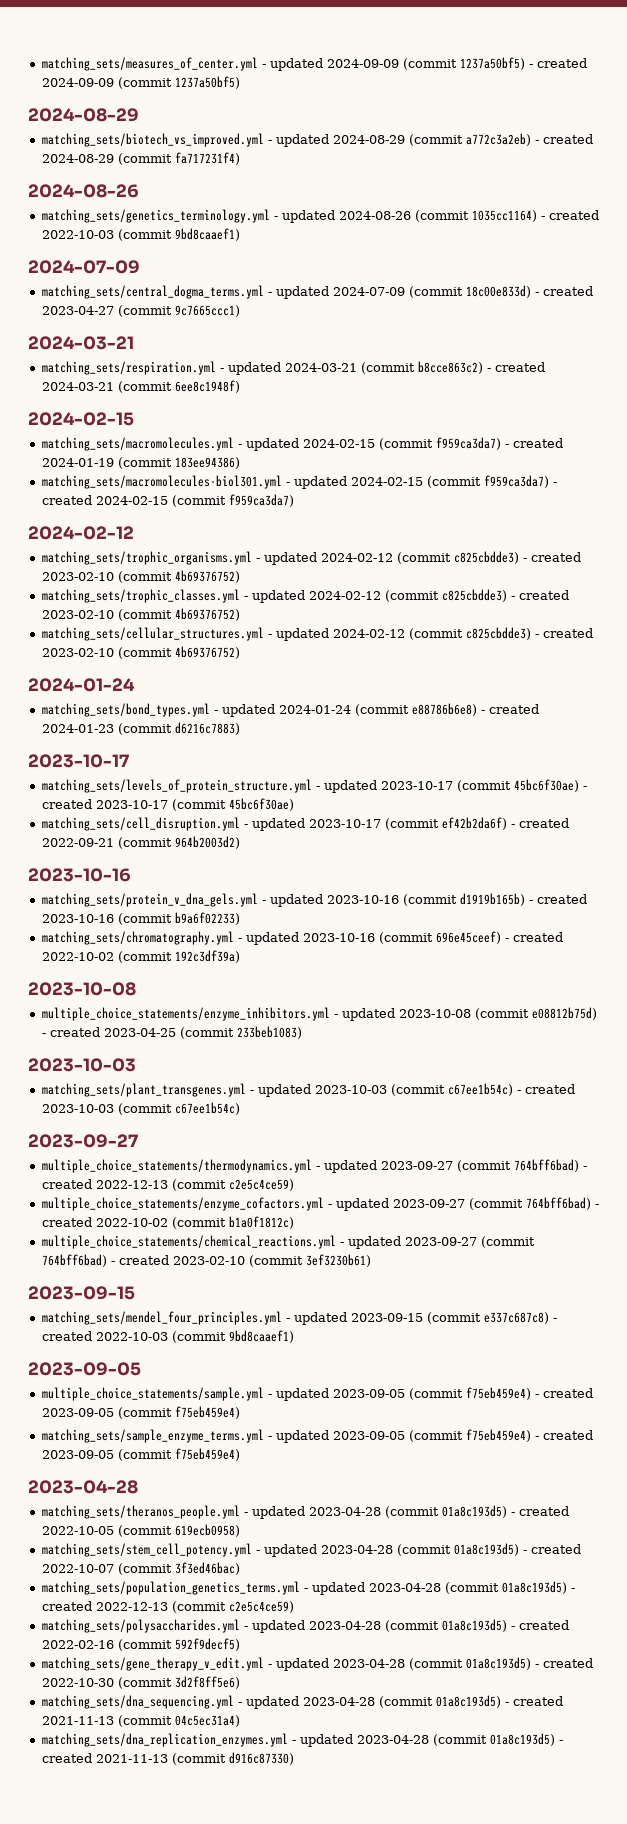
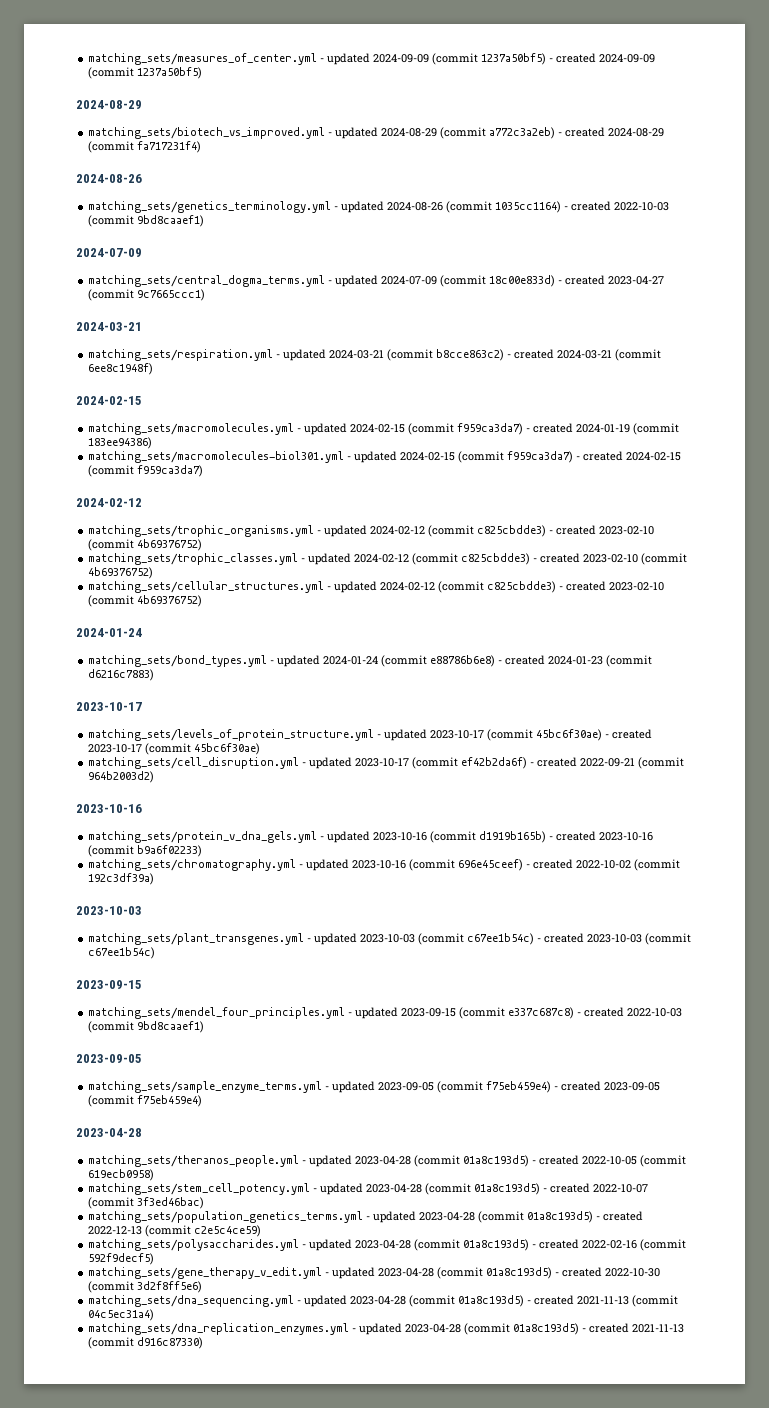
[28,982,136,996] [41,1007,597,1021] [41,1026,302,1039] // 2023-10-08 // multiple_choice_statements/enzyme_inhibitors.yml - updated 2023-10-08 (commit e08812b75d) - created 2023-04-25 (commit 233beb1083) -> (155, 879) none
[28,1134,138,1148] [41,1159,587,1173] [41,1179,294,1191] [41,1197,599,1211] [41,1216,294,1229] [41,1235,535,1249] [41,1254,371,1267] // 2023-09-27 // multiple_choice_statements/thermodynamics.yml - updated 2023-09-27 (commit 764bff6bad) - created 2022-12-13 (commit c2e5c4ce59) // multiple_choice_statements/enzyme_cofactors.yml - updated 2023-09-27 (commit 764bff6bad) - created 2022-10-02 (commit b1a0f1812c) // multiple_choice_statements/chemical_reactions.yml - updated 2023-09-27 (commit 764bff6bad) - created 2023-02-10 (commit 3ef3230b61) -> (156, 953) none
[41,1387,593,1401] [41,1406,240,1419] // multiple_choice_statements/sample.yml - updated 2023-09-05 (commit f75eb459e4) - created 2023-09-05 (commit f75eb459e4) -> (142, 1058) none

